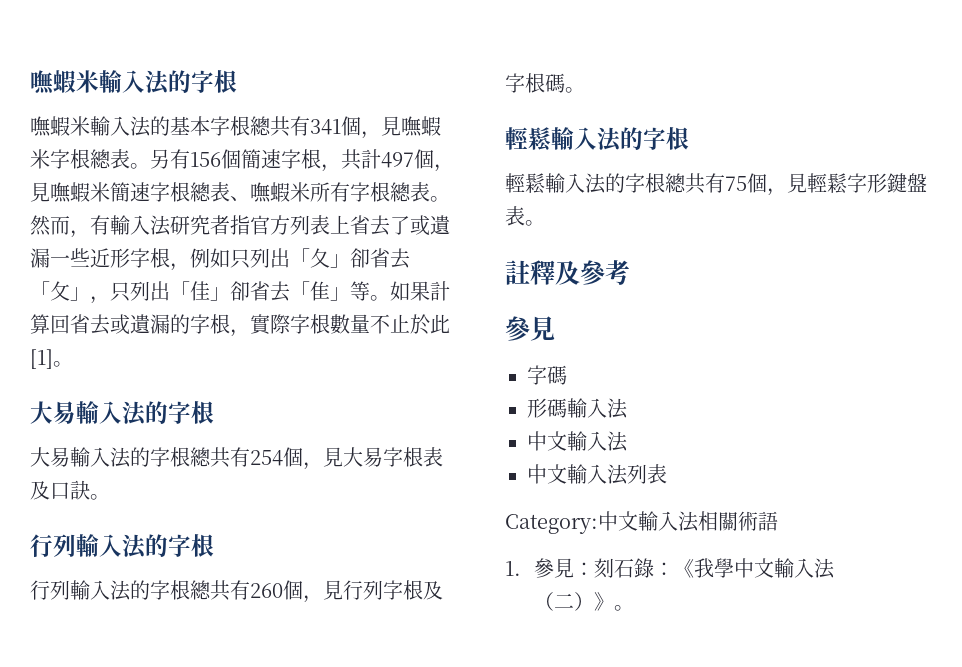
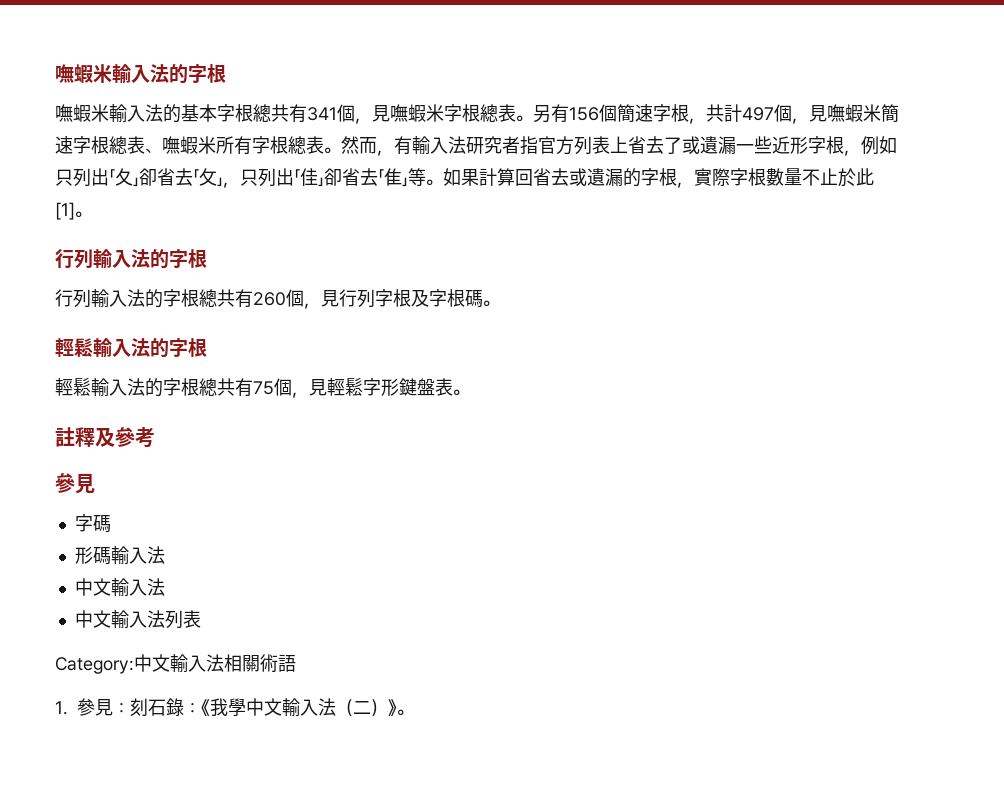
[30,401,214,426] [30,447,443,470] [30,480,110,500] // 大易輸入法的字根 // 大易輸入法的字根總共有254個，見大易字根表及口訣。 -> (92, 214) none

